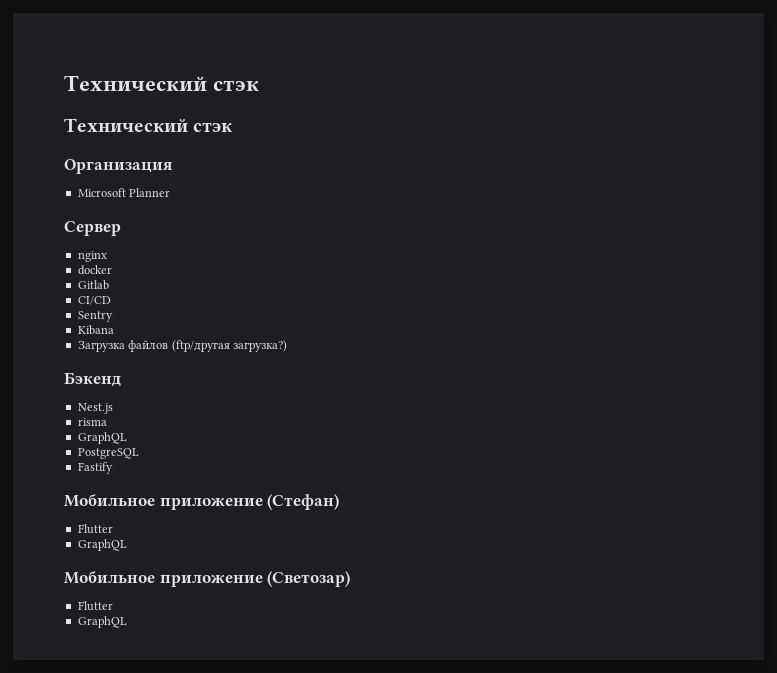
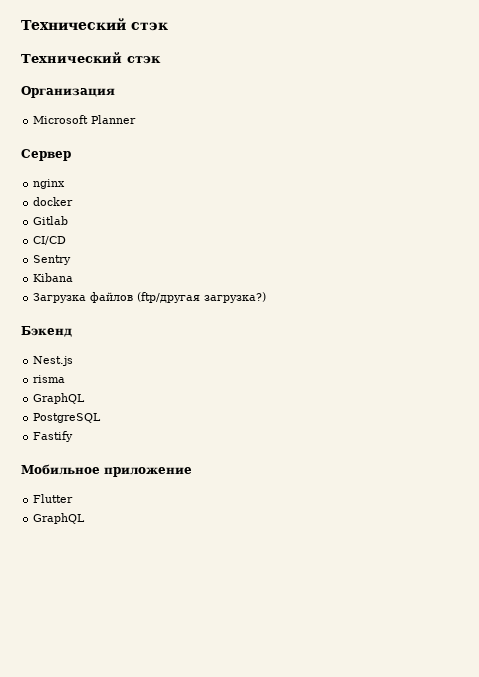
[267,494,340,510] [77,524,113,534] [77,539,127,551] [64,571,351,587] [77,601,113,611] [77,616,127,628] (Стефан) // Flutter // GraphQL // Мобильное приложение (Светозар) // Flutter // GraphQL -> [33,494,74,503] [33,513,86,524] // Flutter // GraphQL

